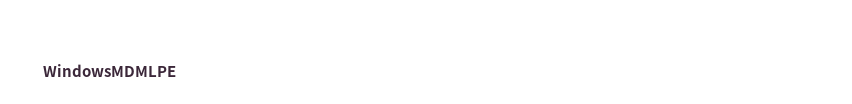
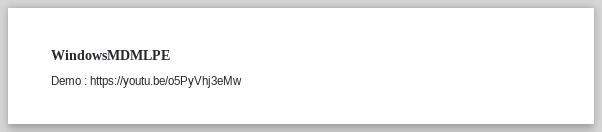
(176, 70) none -> [51,76,243,88] // Demo : https://youtu.be/o5PyVhj3eMw

